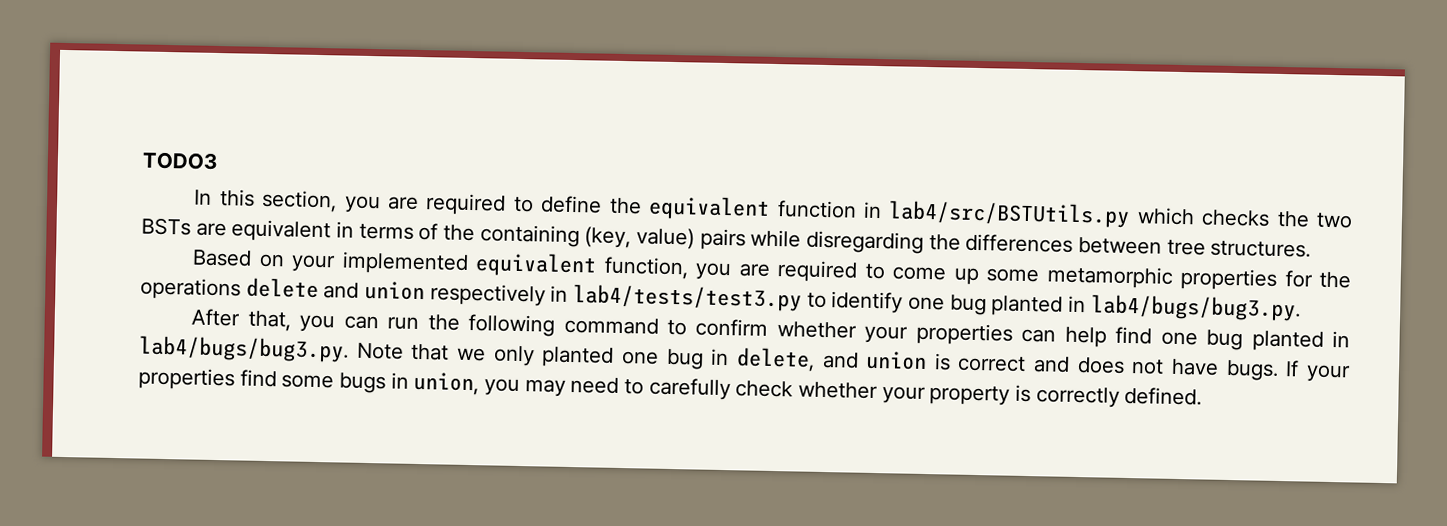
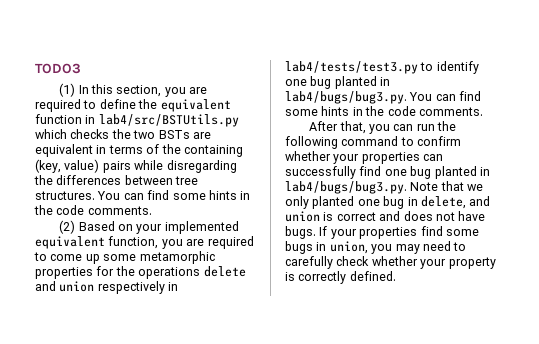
(218, 160) none -> [59,83,76,97] (1)
(1312, 249) // -> [97,190,251,200] [34,205,152,215] [59,220,76,234] You can find some hints in the code comments. // (2)
(1301, 308) none -> [409,91,482,101] [285,106,483,116] You can find some hints in the code comments.
[1064,326,1107,348] help -> [285,166,356,179] successfully

